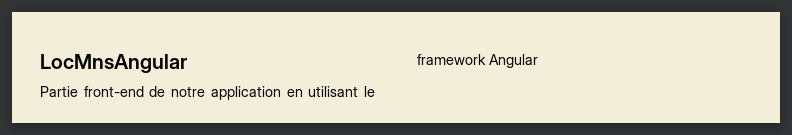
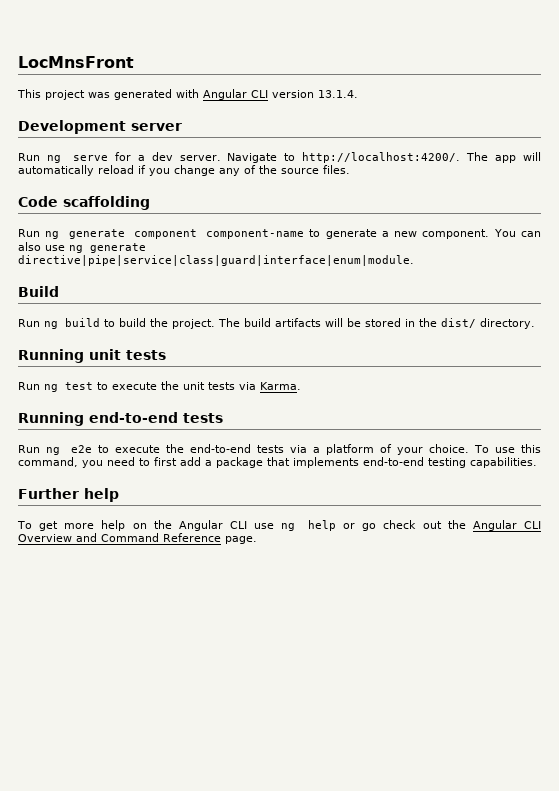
[40,54,187,73] [40,86,375,100] [417,54,538,68] LocMnsAngular // Partie front-end de notre application en utilisant le framework Angular -> [18,56,134,68] [17,89,358,100] [18,120,182,134] [18,152,541,163] [18,165,350,176] [18,196,150,210] [18,229,541,239] [18,242,146,253] [18,255,414,266] [18,286,59,297] [18,318,535,329] [18,349,166,363] [18,381,301,392] [18,412,223,426] [18,444,541,455] [18,457,537,468] [18,488,119,502] [17,520,542,531] [18,533,257,544] LocMnsFront // This project was generated with Angular CLI version 13.1.4. // Development server // Run ng serve for a dev server. Navigate to http://localhost:4200/. The app will automatically reload if you change any of the source files. // Code scaffolding // Run ng generate component component-name to generate a new component. You can also use ng generate directive|pipe|service|class|guard|interface|enum|module. // Build // Run ng build to build the project. The build artifacts will be stored in the dist/ directory. // Running unit tests // Run ng test to execute the unit tests via Karma. // Running end-to-end tests // Run ng e2e to execute the end-to-end tests via a platform of your choice. To use this command, you need to first add a package that implements end-to-end testing capabilities. // Further help // To get more help on the Angular CLI use ng help or go check out the Angular CLI Overview and Command Reference page.

